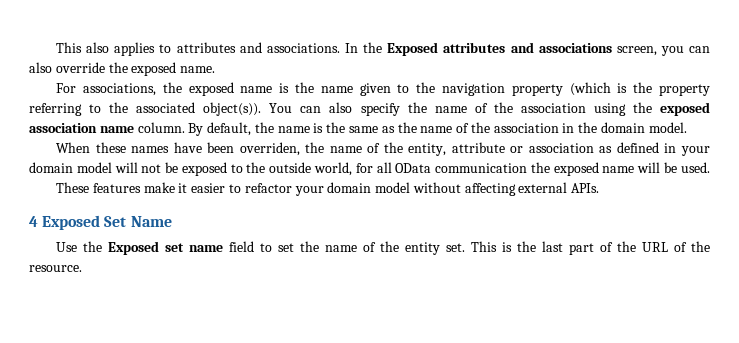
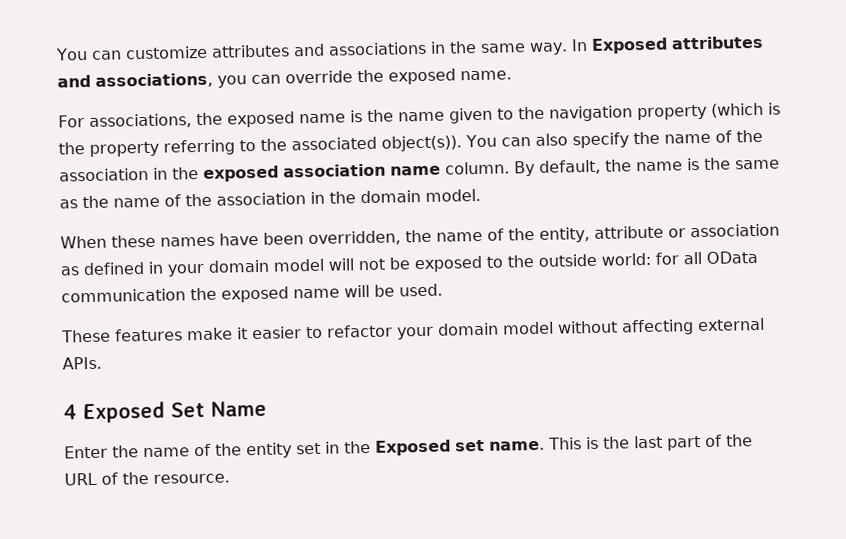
[56,42,383,56] This also applies to attributes and associations. In the -> [55,39,588,61] You can customize attributes and associations in the same way. In
[538,43,657,56] associations screen, -> [95,72,213,89] associations,
[29,62,52,73] also -> (281, 79) none
[593,103,626,116] using -> [153,167,168,180] in
[239,142,300,156] overriden, -> [308,230,401,247] overridden,
[314,162,353,176] world, -> [601,252,651,266] world:
[56,241,295,255] Use the Exposed set name field to set -> [64,445,108,459] Enter
[446,243,466,252] set. -> [296,439,545,456] set in the Exposed set name.

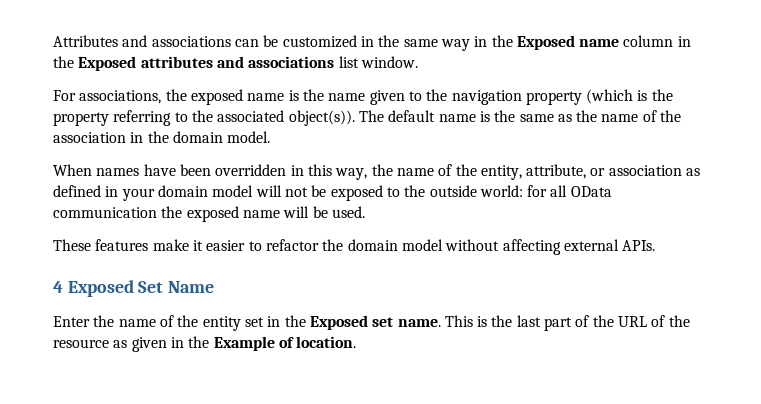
[55,35,764,61] [57,68,512,89] You can customize attributes and associations in the same way. In Exposed attributes and associations, you can override the exposed name. -> [53,35,691,51] [53,56,418,71] Attributes and associations can be customized in the same way in the Exposed name column in the Exposed attributes and associations list window.
[465,129,763,149] [59,159,632,182] You can also specify the name of the association in the exposed association name column. By default, the -> [358,110,436,122] The default
[111,234,156,248] these -> (92, 170) none
[308,230,401,247] overridden, -> [215,164,368,180] overridden in this way,
[594,225,664,239] attribute -> [526,164,587,179] attribute,
[397,326,434,340] your -> [322,239,344,251] the
[153,473,230,484] resource. -> [53,336,357,352] resource as given in the Example of location.

